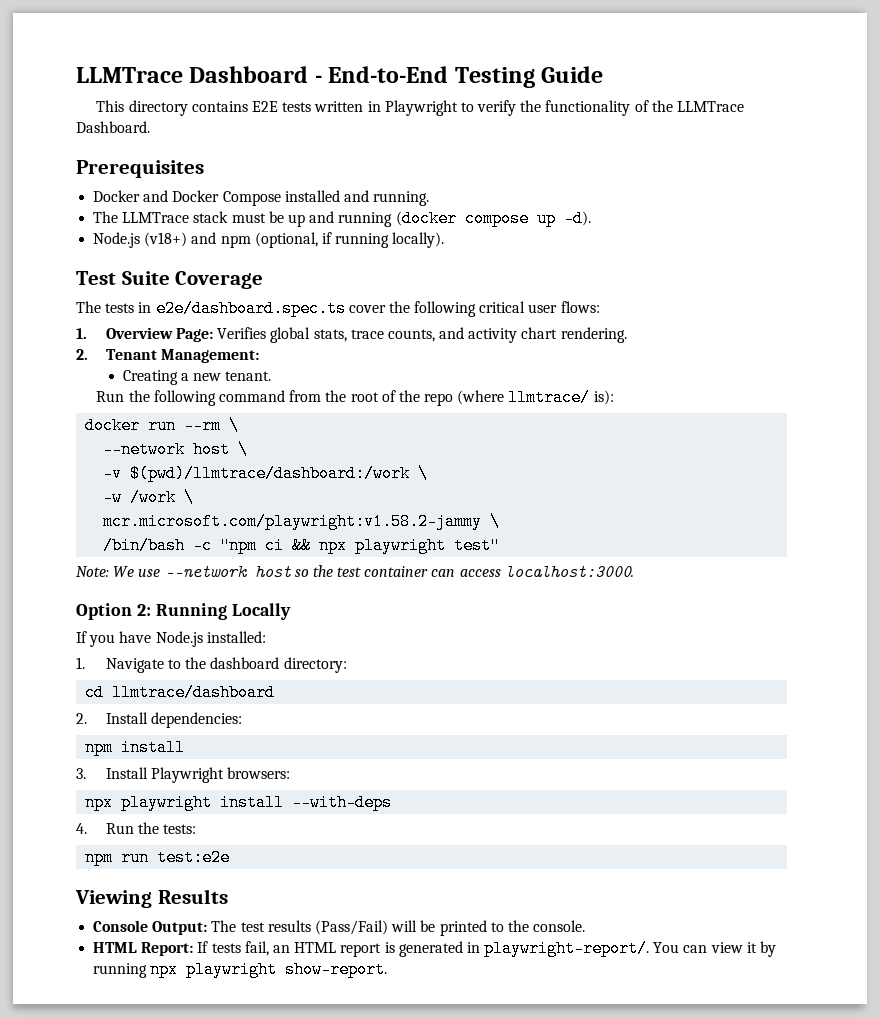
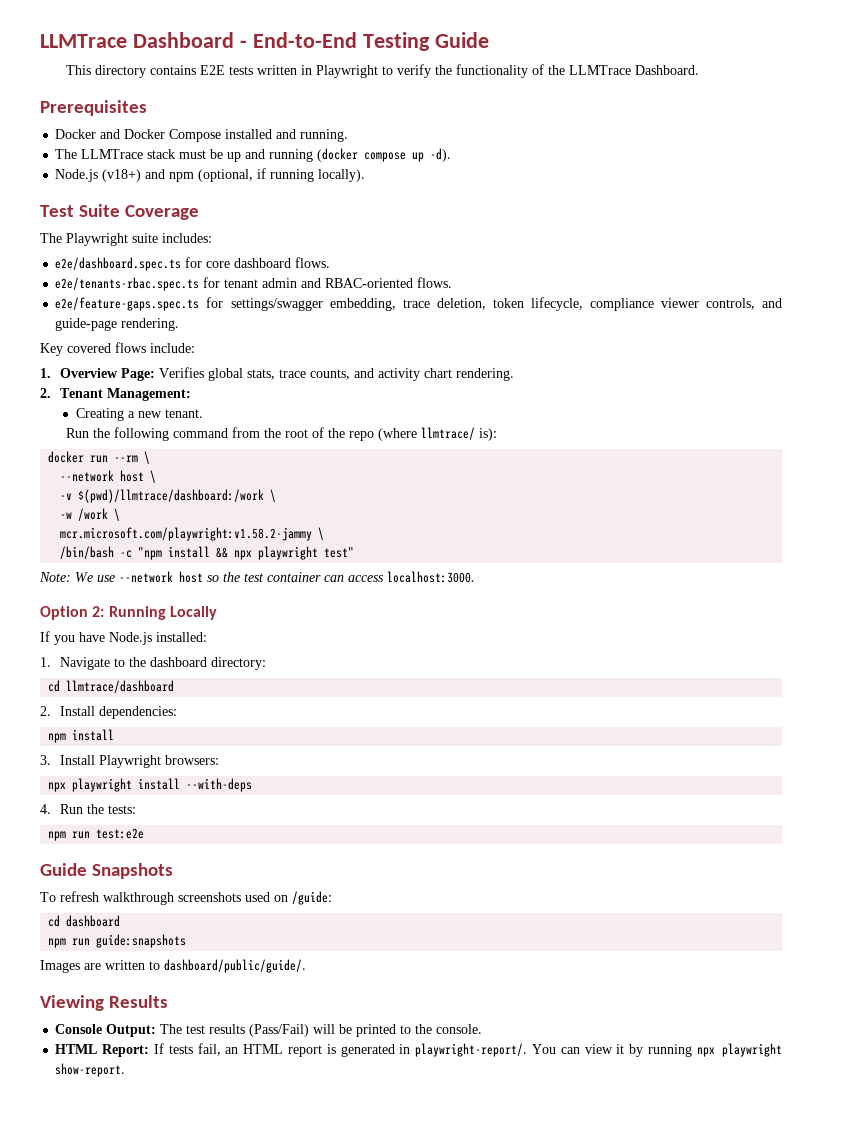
[105,300,600,317] tests in e2e/dashboard.spec.ts cover the following critical user flows: -> [66,233,212,246] [55,257,331,271] [55,277,453,291] [55,297,782,311] [55,318,180,331] [40,342,195,356] Playwright suite includes: // e2e/dashboard.spec.ts for core dashboard flows. // e2e/tenants-rbac.spec.ts for tenant admin and RBAC-oriented flows. // e2e/feature-gaps.spec.ts for settings/swagger embedding, trace deletion, token lifecycle, compliance viewer controls, and guide-page rendering. // Key covered flows include:
[265,537,285,554] ci -> [168,546,211,558] install
(231, 857) none -> [40,863,174,879] [40,891,332,905] [48,915,121,927] [48,934,187,948] [40,959,306,973] // Guide Snapshots // To refresh walkthrough screenshots used on /guide: // cd dashboard // npm run guide:snapshots // Images are written to dashboard/public/guide/.

